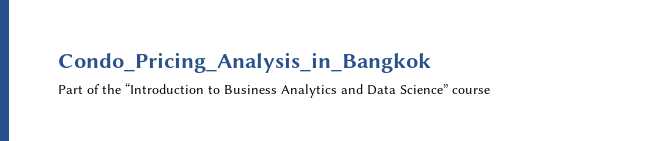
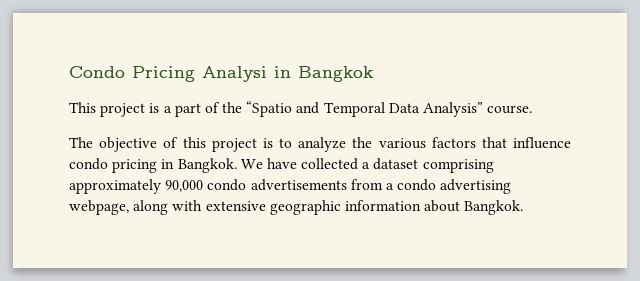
[58,52,431,73] [58,83,490,98] Condo_Pricing_Analysis_in_Bangkok // Part of the “Introduction to Business Analytics and Data Science” course -> [69,66,374,82] [69,101,533,117] [69,137,571,152] [69,158,494,173] [69,179,512,194] [69,200,524,215] Condo Pricing Analysi in Bangkok // This project is a part of the “Spatio and Temporal Data Analysis” course. // The objective of this project is to analyze the various factors that influence condo pricing in Bangkok. We have collected a dataset comprising approximately 90,000 condo advertisements from a condo advertising webpage, along with extensive geographic information about Bangkok.

